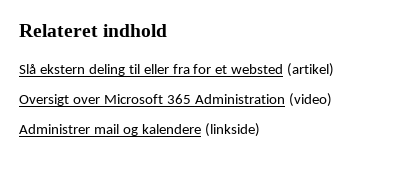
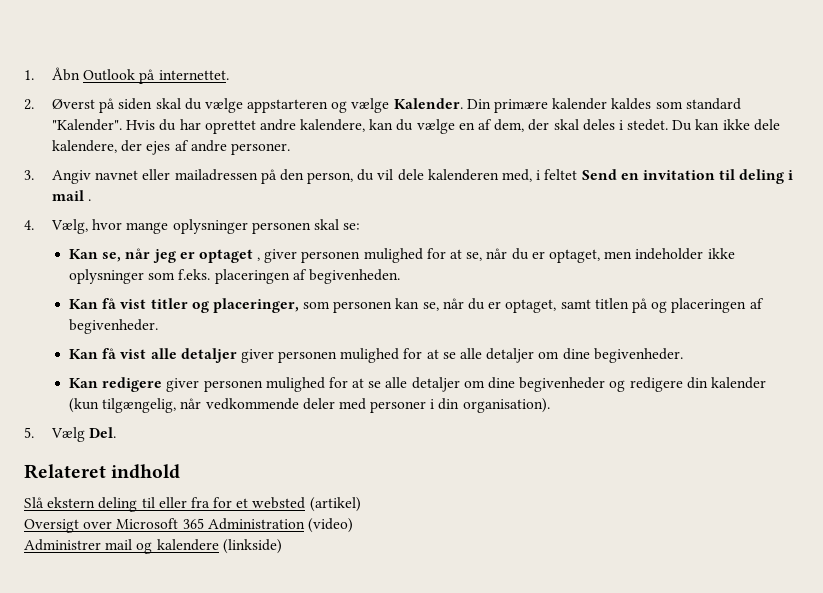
(19, 30) none -> [24,67,229,84] [24,98,741,113] [51,119,780,134] [51,140,290,155] [24,169,794,184] [51,190,92,201] [24,219,361,234] [69,248,735,263] [69,269,400,284] [69,298,764,313] [69,319,159,334] [69,348,683,363] [69,377,766,392] [69,398,550,413] [24,427,117,442] 1. Åbn Outlook på internettet. // 2. Øverst på siden skal du vælge appstarteren og vælge Kalender. Din primære kalender kaldes som standard "Kalender". Hvis du har oprettet andre kalendere, kan du vælge en af dem, der skal deles i stedet. Du kan ikke dele kalendere, der ejes af andre personer. // 3. Angiv navnet eller mailadressen på den person, du vil dele kalenderen med, i feltet Send en invitation til deling i mail . // 4. Vælg, hvor mange oplysninger personen skal se: // Kan se, når jeg er optaget , giver personen mulighed for at se, når du er optaget, men indeholder ikke oplysninger som f.eks. placeringen af begivenheden. // Kan få vist titler og placeringer, som personen kan se, når du er optaget, samt titlen på og placeringen af begivenheder. // Kan få vist alle detaljer giver personen mulighed for at se alle detaljer om dine begivenheder. // Kan redigere giver personen mulighed for at se alle detaljer om dine begivenheder og redigere din kalender (kun tilgængelig, når vedkommende deler med personer i din organisation). // 5. Vælg Del. //

